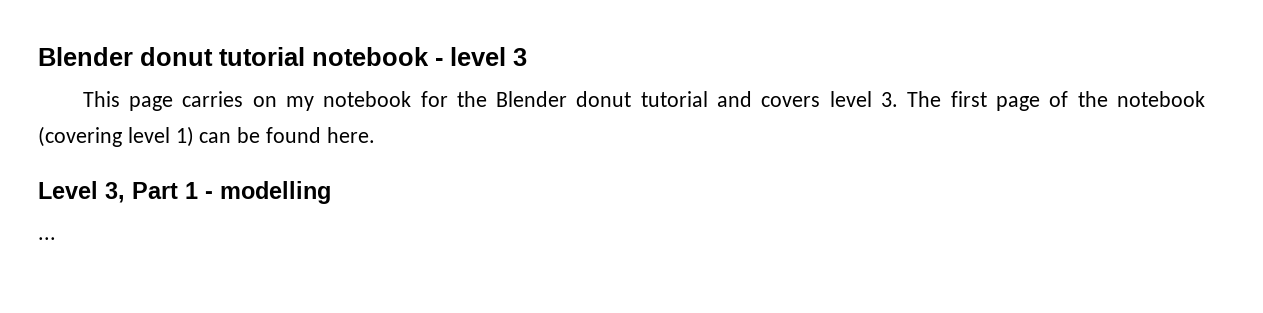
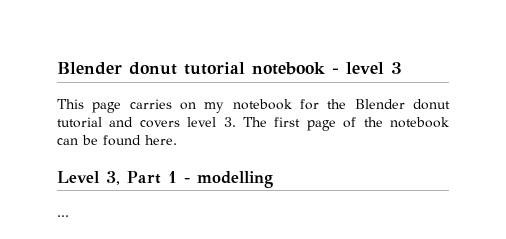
[38,126,194,147] (covering level 1) -> (449, 122) none

